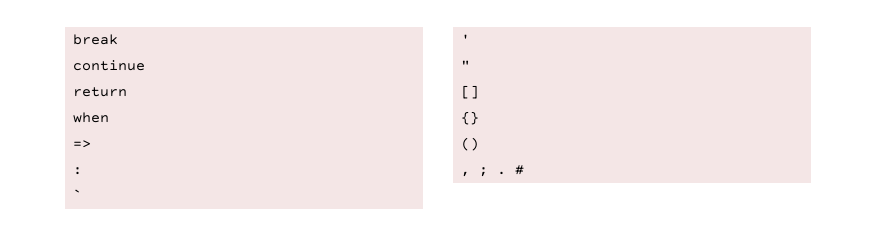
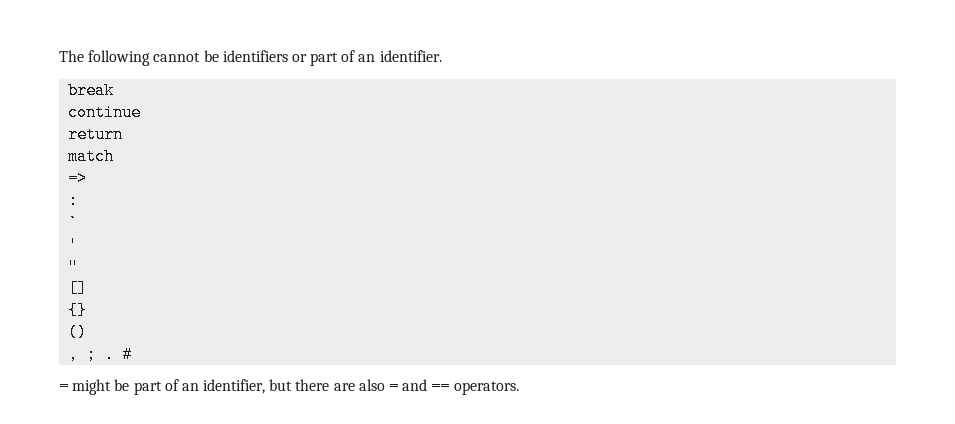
(72, 39) none -> [59,50,442,66] The following cannot be identifiers or part of an identifier. //
[72,112,109,123] when -> [68,148,115,165] match
(524, 170) none -> [59,378,519,395] // = might be part of an identifier, but there are also = and == operators.

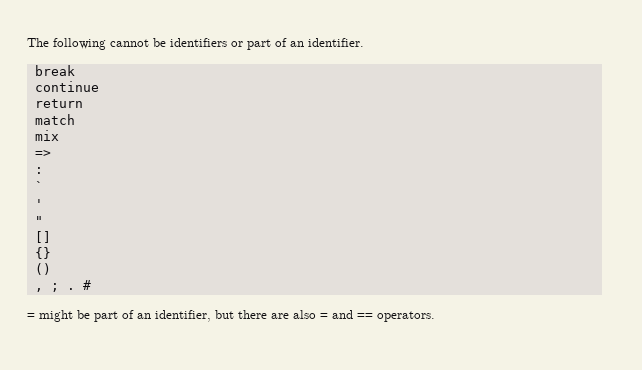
(115, 156) none -> [34,130,59,141] // mix

